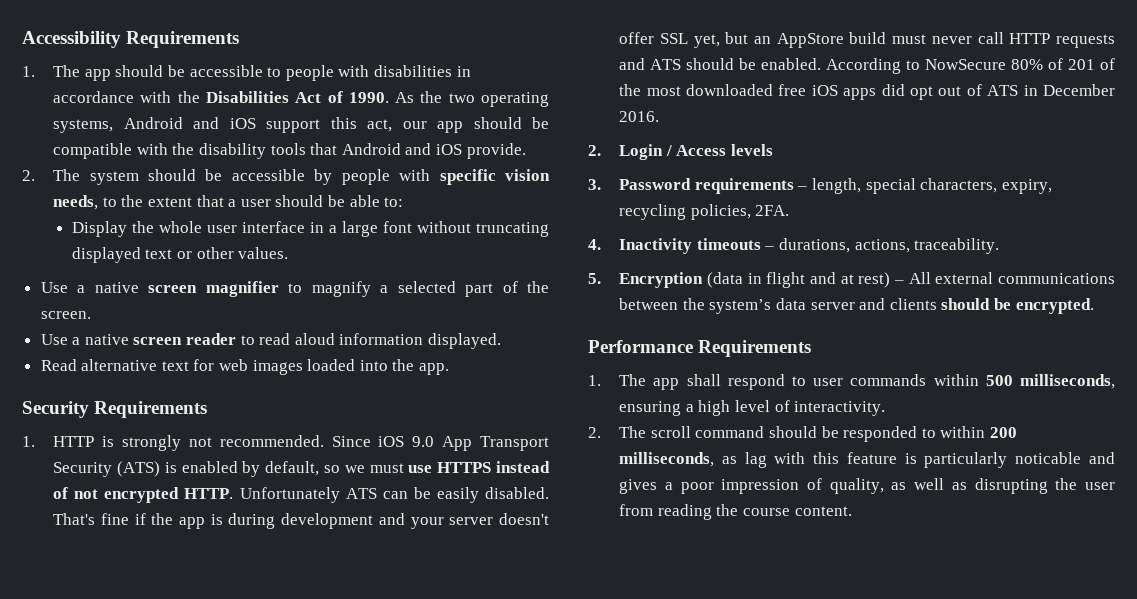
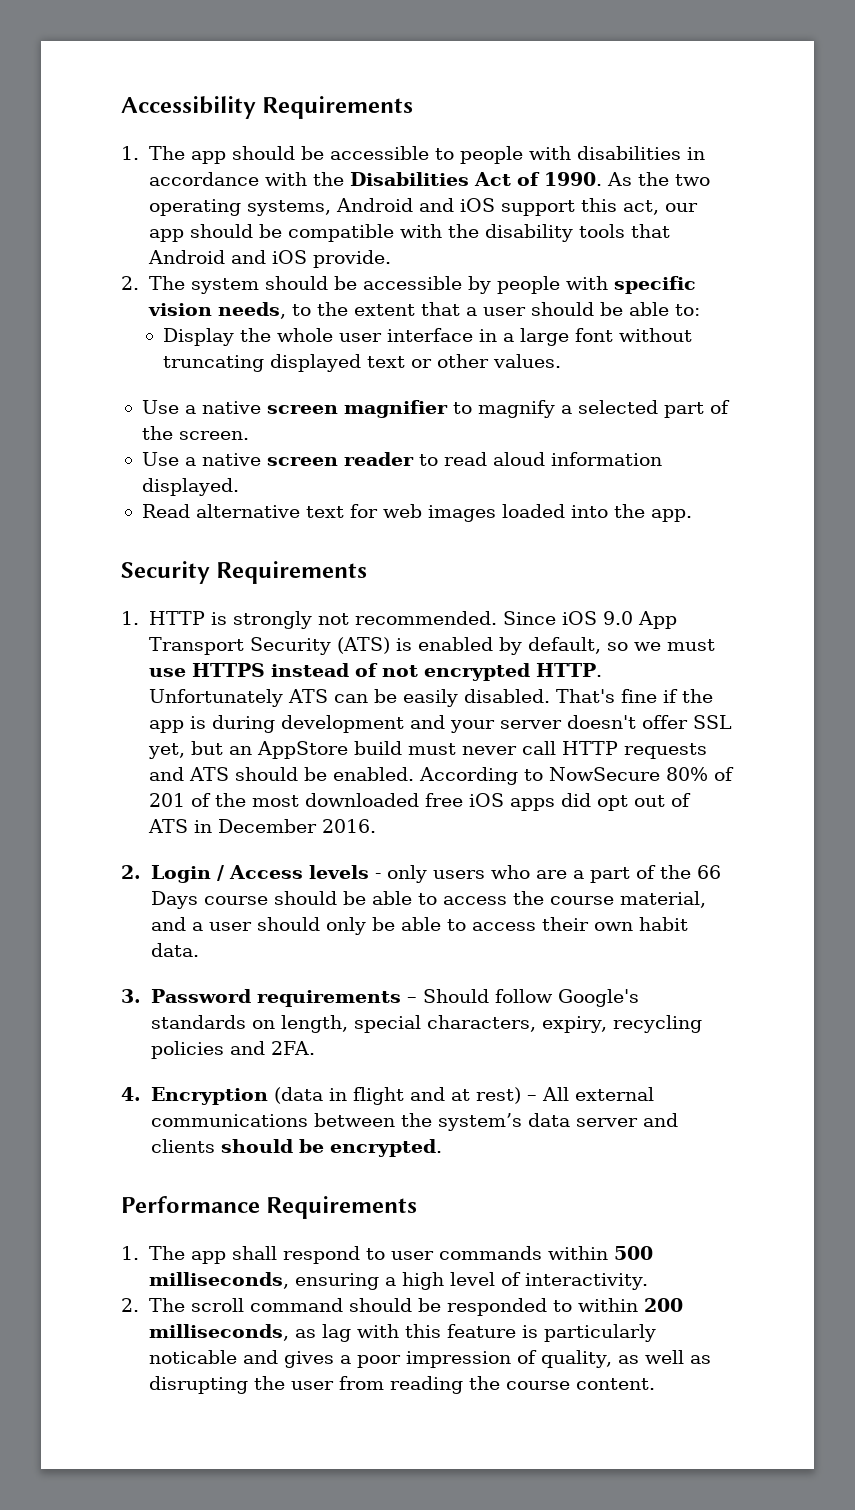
(773, 150) none -> [374,865,721,883] [150,891,706,909] [150,917,688,935] [150,943,199,957] - only users who are a part of the 66 Days course should be able to access the course material, and a user should only be able to access their own habit data.
(808, 188) none -> [422,989,639,1007] [150,1015,275,1029] Should follow Google's standards on
[690,204,751,220] policies, -> [150,1041,265,1059] policies and
[619,238,1000,254] [588,273,601,284] Inactivity timeouts – durations, actions, traceability. // 5. -> (141, 1094) none

